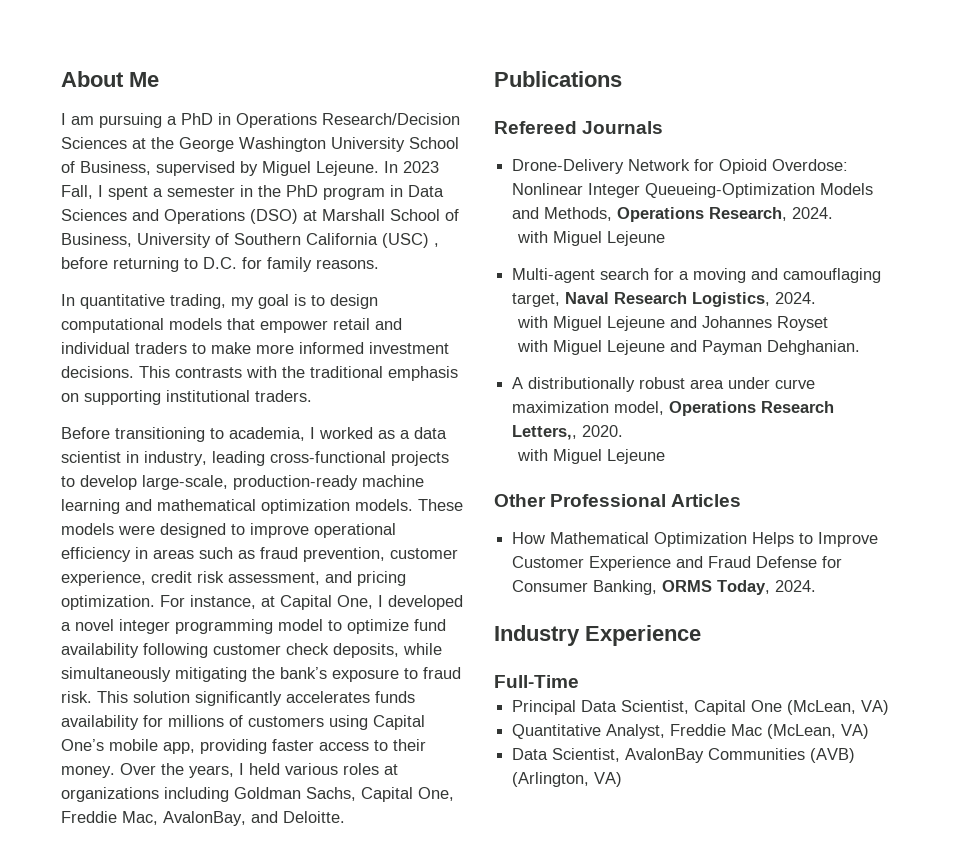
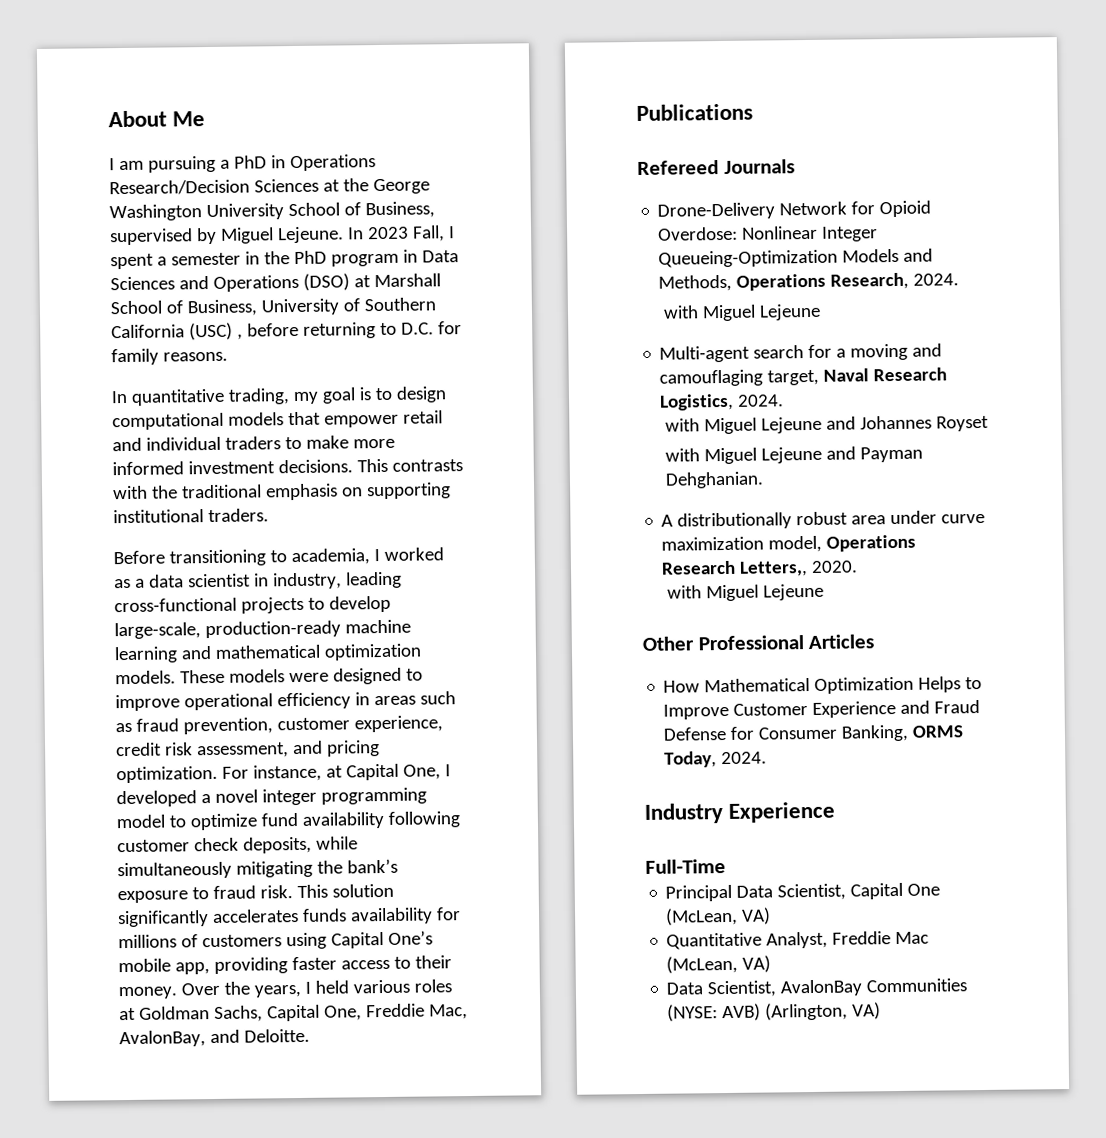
[61,787,229,802] organizations including -> (136, 1014) none
[810,748,856,763] (AVB) -> [667,1003,762,1022] (NYSE: AVB)

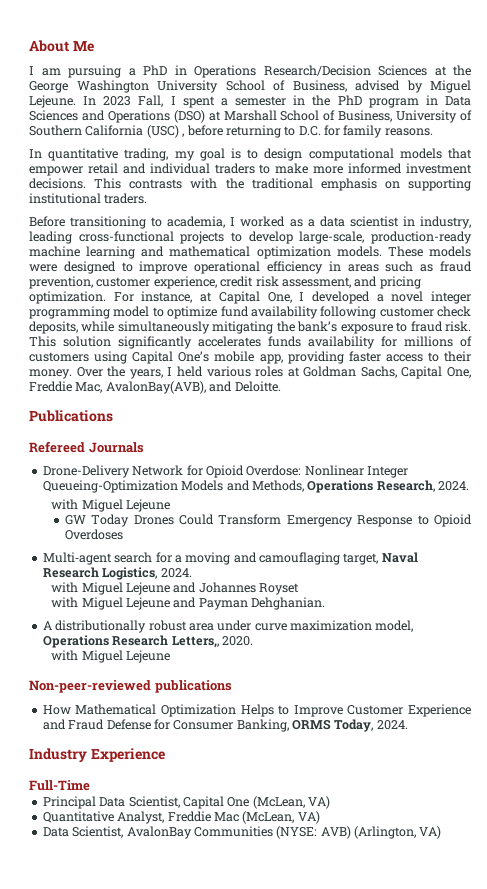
[109,228,193,246] supervised -> [355,80,400,91] advised
[119,1030,206,1048] AvalonBay, -> [105,381,206,394] AvalonBay(AVB),
(821, 312) none -> [64,514,473,527] [64,529,123,540] // GW Today Drones Could Transform Emergency Response to Opioid Overdoses
[642,634,875,651] Other Professional Articles -> [29,680,232,693] Non-peer-reviewed publications

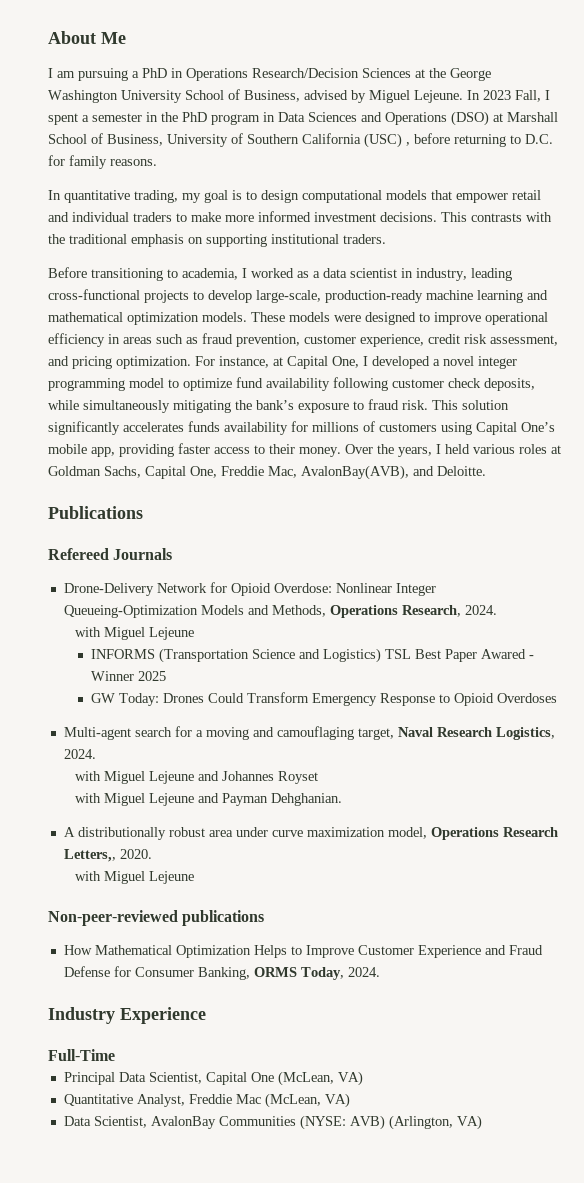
(170, 505) none -> [90,648,534,663] [90,671,166,681] // INFORMS (Transportation Science and Logistics) TSL Best Paper Awared - Winner 2025
[91,514,130,527] Today -> [118,693,159,706] Today:

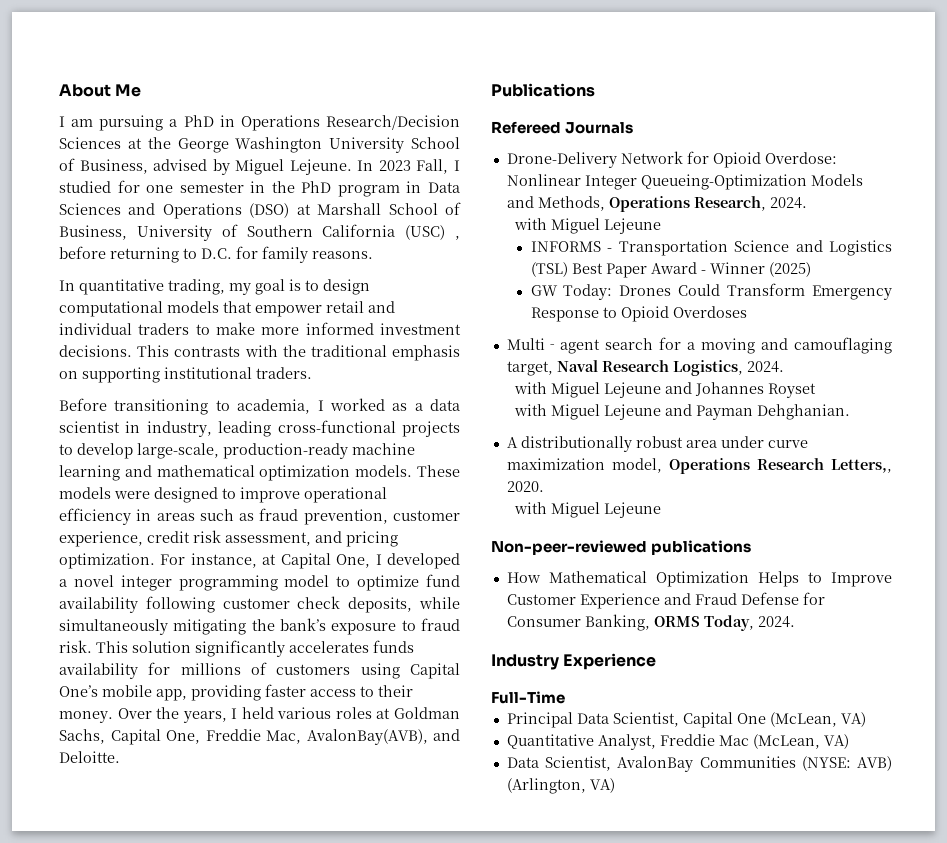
[48,113,89,125] spent a -> [59,180,174,193] studied for one
[158,648,411,663] (Transportation Science and Logistics) TSL -> [607,240,892,256] [530,262,568,277] - Transportation Science and Logistics (TSL)
[480,649,526,659] Awared -> [650,262,697,274] Award
[137,671,166,681] 2025 -> [768,262,811,277] (2025)

